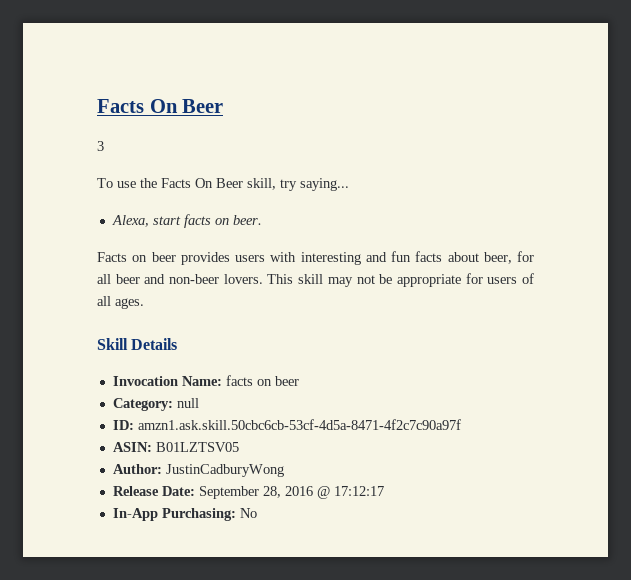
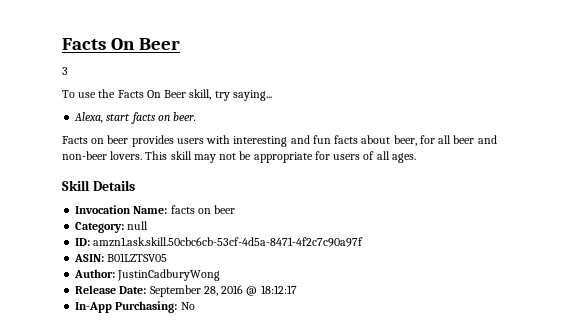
[333,486,384,496] 17:12:17 -> [260,285,297,294] 18:12:17

